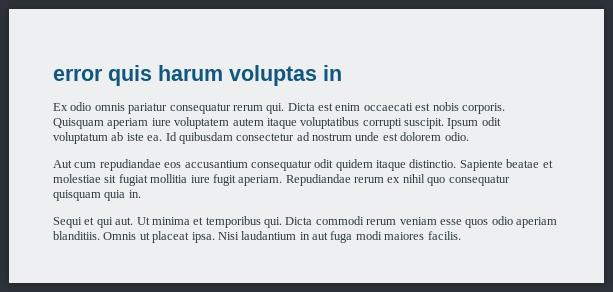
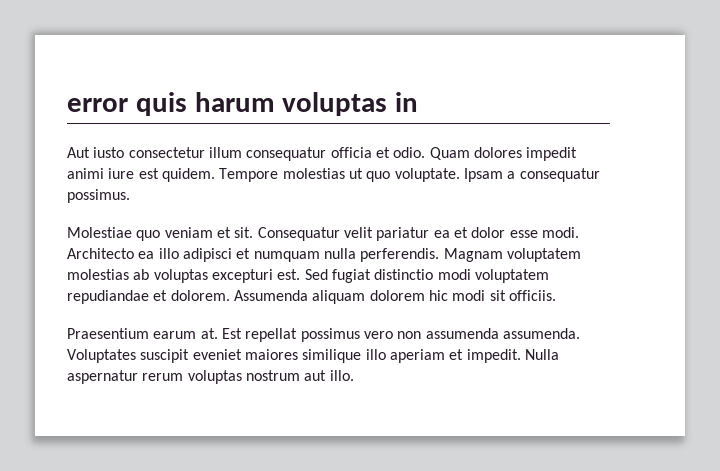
[53,102,505,114] [53,117,501,129] [53,132,469,144] [53,159,553,171] [53,174,510,186] [53,190,141,201] [53,216,557,228] [53,231,461,243] Ex odio omnis pariatur consequatur rerum qui. Dicta est enim occaecati est nobis corporis. Quisquam aperiam iure voluptatem autem itaque voluptatibus corrupti suscipit. Ipsum odit voluptatum ab iste ea. Id quibusdam consectetur ad nostrum unde est dolorem odio. // Aut cum repudiandae eos accusantium consequatur odit quidem itaque distinctio. Sapiente beatae et molestiae sit fugiat mollitia iure fugit aperiam. Repudiandae rerum ex nihil quo consequatur quisquam quia in. // Sequi et qui aut. Ut minima et temporibus qui. Dicta commodi rerum veniam esse quos odio aperiam blanditiis. Omnis ut placeat ipsa. Nisi laudantium in aut fuga modi maiores facilis. -> [67,147,578,161] [67,168,600,182] [67,189,130,203] [67,227,579,241] [67,248,581,262] [67,269,549,283] [67,290,556,304] [67,328,580,342] [67,349,559,363] [67,370,354,384] Aut iusto consectetur illum consequatur officia et odio. Quam dolores impedit animi iure est quidem. Tempore molestias ut quo voluptate. Ipsam a consequatur possimus. // Molestiae quo veniam et sit. Consequatur velit pariatur ea et dolor esse modi. Architecto ea illo adipisci et numquam nulla perferendis. Magnam voluptatem molestias ab voluptas excepturi est. Sed fugiat distinctio modi voluptatem repudiandae et dolorem. Assumenda aliquam dolorem hic modi sit officiis. // Praesentium earum at. Est repellat possimus vero non assumenda assumenda. Voluptates suscipit eveniet maiores similique illo aperiam et impedit. Nulla aspernatur rerum voluptas nostrum aut illo.

